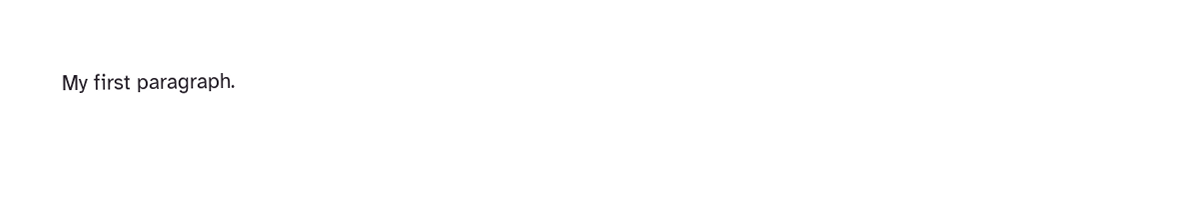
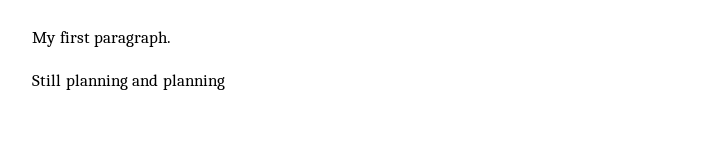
(235, 83) none -> [32,74,225,90] // Still planning and planning

